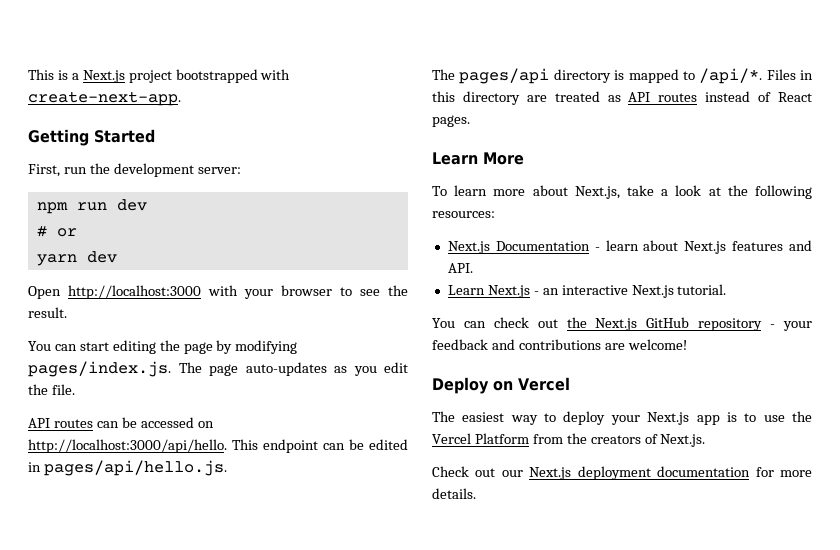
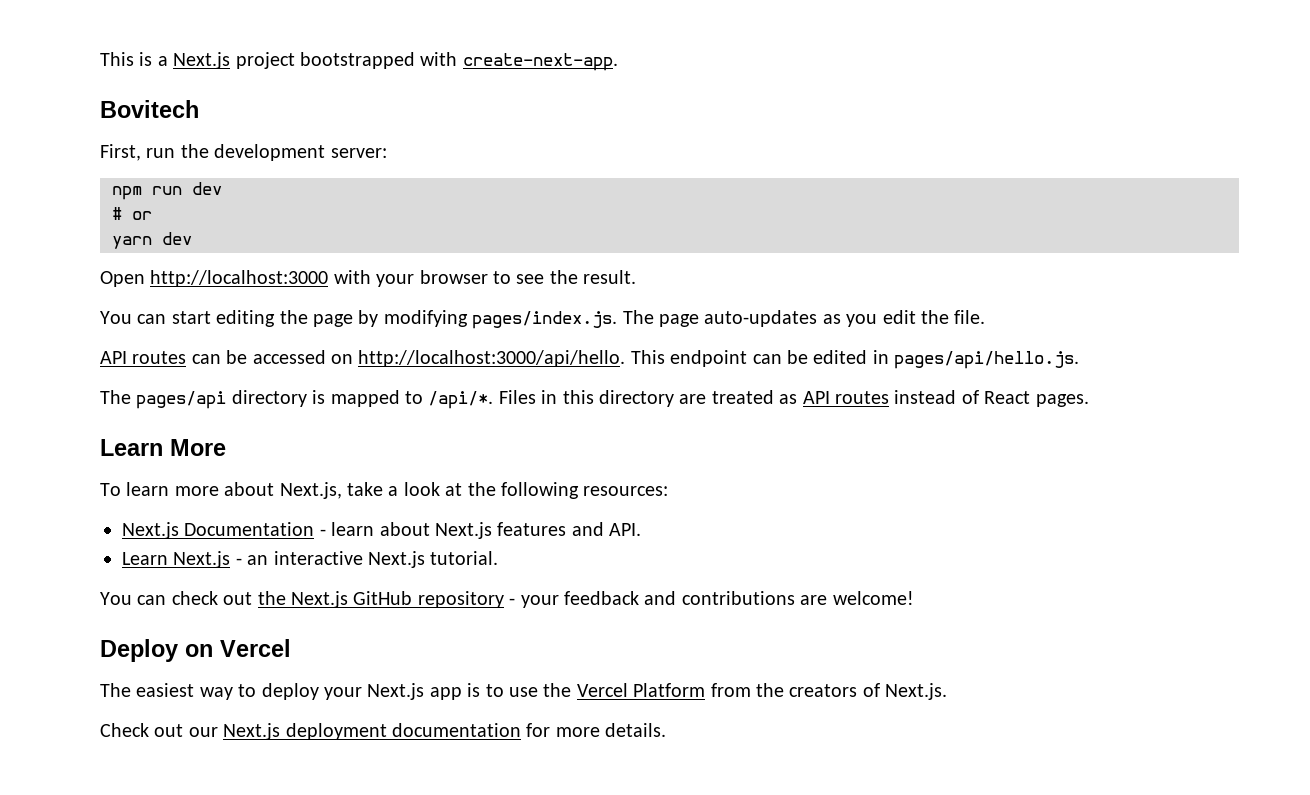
[28,129,155,146] Getting Started -> [100,100,199,118] Bovitech

